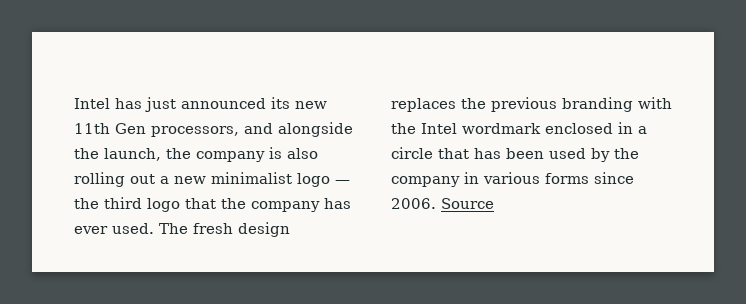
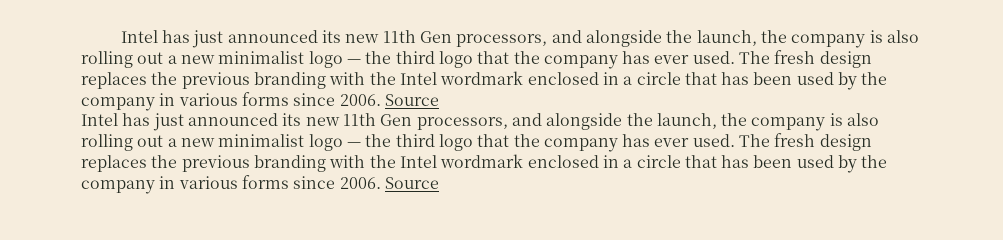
(494, 203) none -> [81,113,880,131] [81,133,872,152] [81,154,888,173] [81,175,439,194] // Intel has just announced its new 11th Gen processors, and alongside the launch, the company is also rolling out a new minimalist logo — the third logo that the company has ever used. The fresh design replaces the previous branding with the Intel wordmark enclosed in a circle that has been used by the company in various forms since 2006. Source

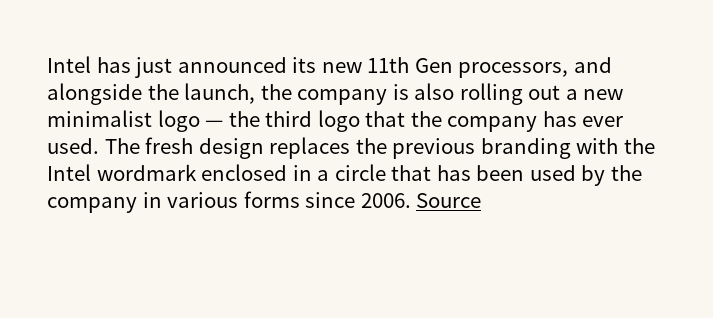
[81,113,880,131] [81,133,872,152] [81,154,888,173] [81,175,439,194] // Intel has just announced its new 11th Gen processors, and alongside the launch, the company is also rolling out a new minimalist logo — the third logo that the company has ever used. The fresh design replaces the previous branding with the Intel wordmark enclosed in a circle that has been used by the company in various forms since 2006. Source -> (482, 200) none

